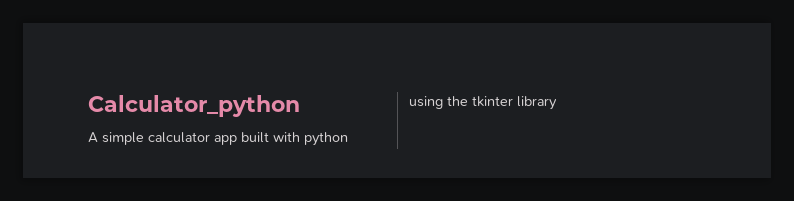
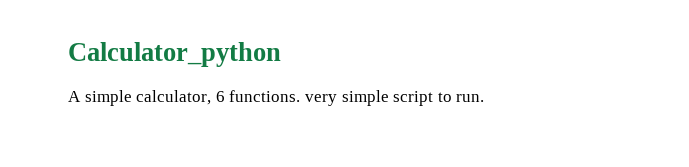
[148,132,348,146] [409,96,557,110] calculator app built with python using the tkinter library -> [136,90,485,106] calculator, 6 functions. very simple script to run.

